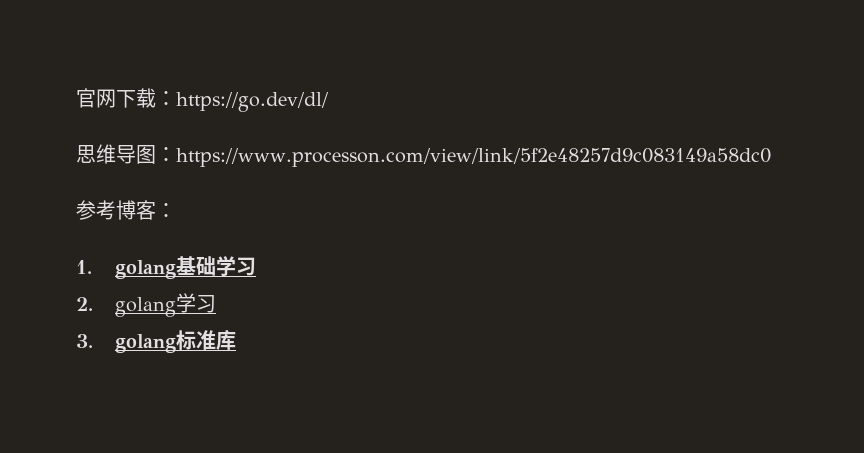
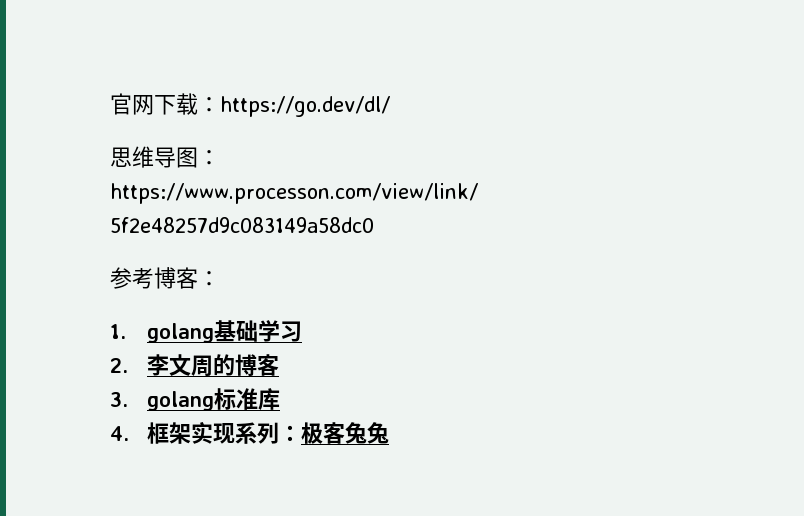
[115,293,217,317] golang学习 -> [146,354,279,376] 李文周的博客
(237, 340) none -> [110,421,389,444] // 4.框架实现系列：极客兔兔

